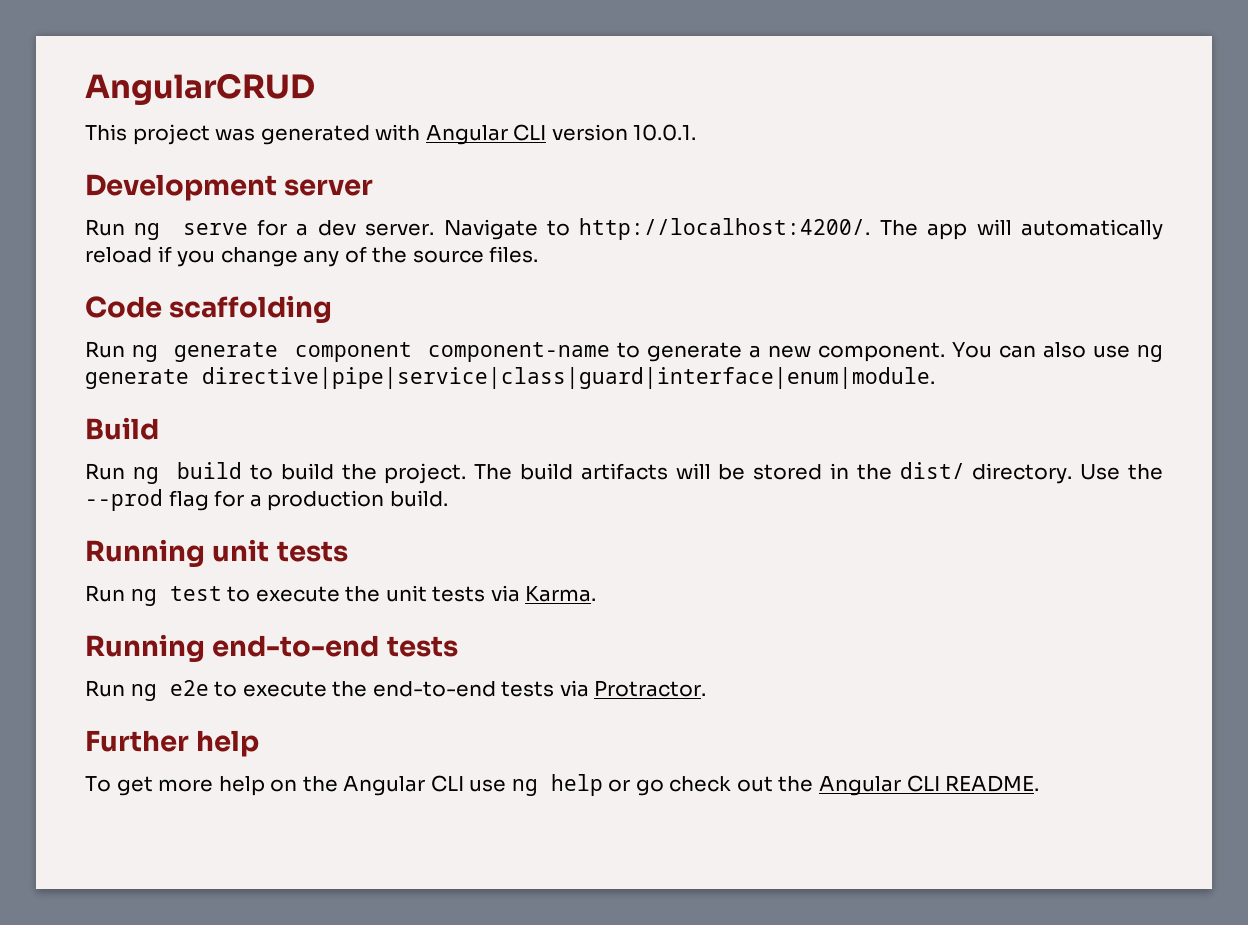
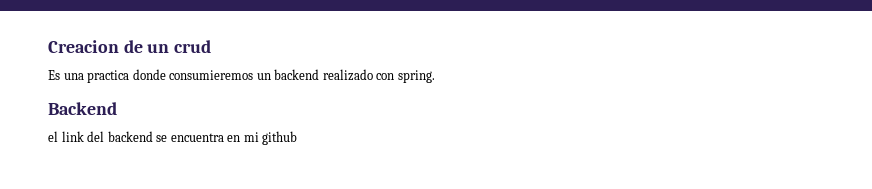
[85,73,315,105] [85,124,697,145] [85,174,374,201] [85,218,1163,240] [85,246,539,267] [85,295,333,323] [85,341,1163,362] [85,367,935,389] [85,417,159,440] [85,462,1163,484] [85,489,448,511] [85,539,348,567] [85,585,597,606] [85,634,458,662] [85,680,707,701] [85,730,260,757] [85,774,1040,796] AngularCRUD // This project was generated with Angular CLI version 10.0.1. // Development server // Run ng serve for a dev server. Navigate to http://localhost:4200/. The app will automatically reload if you change any of the source files. // Code scaffolding // Run ng generate component component-name to generate a new component. You can also use ng generate directive|pipe|service|class|guard|interface|enum|module. // Build // Run ng build to build the project. The build artifacts will be stored in the dist/ directory. Use the --prod flag for a production build. // Running unit tests // Run ng test to execute the unit tests via Karma. // Running end-to-end tests // Run ng e2e to execute the end-to-end tests via Protractor. // Further help // To get more help on the Angular CLI use ng help or go check out the Angular CLI README. -> [48,40,212,53] [48,69,435,83] [48,102,117,115] [48,131,298,145] Creacion de un crud // Es una practica donde consumieremos un backend realizado con spring. // Backend // el link del backend se encuentra en mi github

